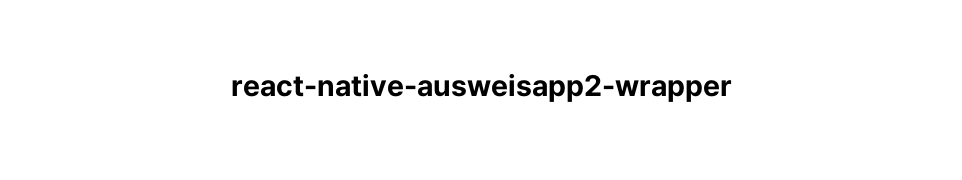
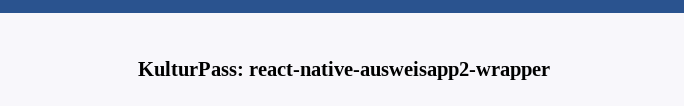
(230, 87) none -> [137,61,244,76] KulturPass:

